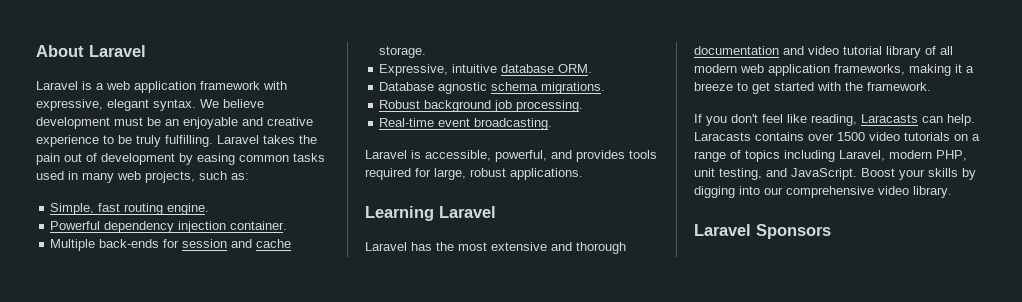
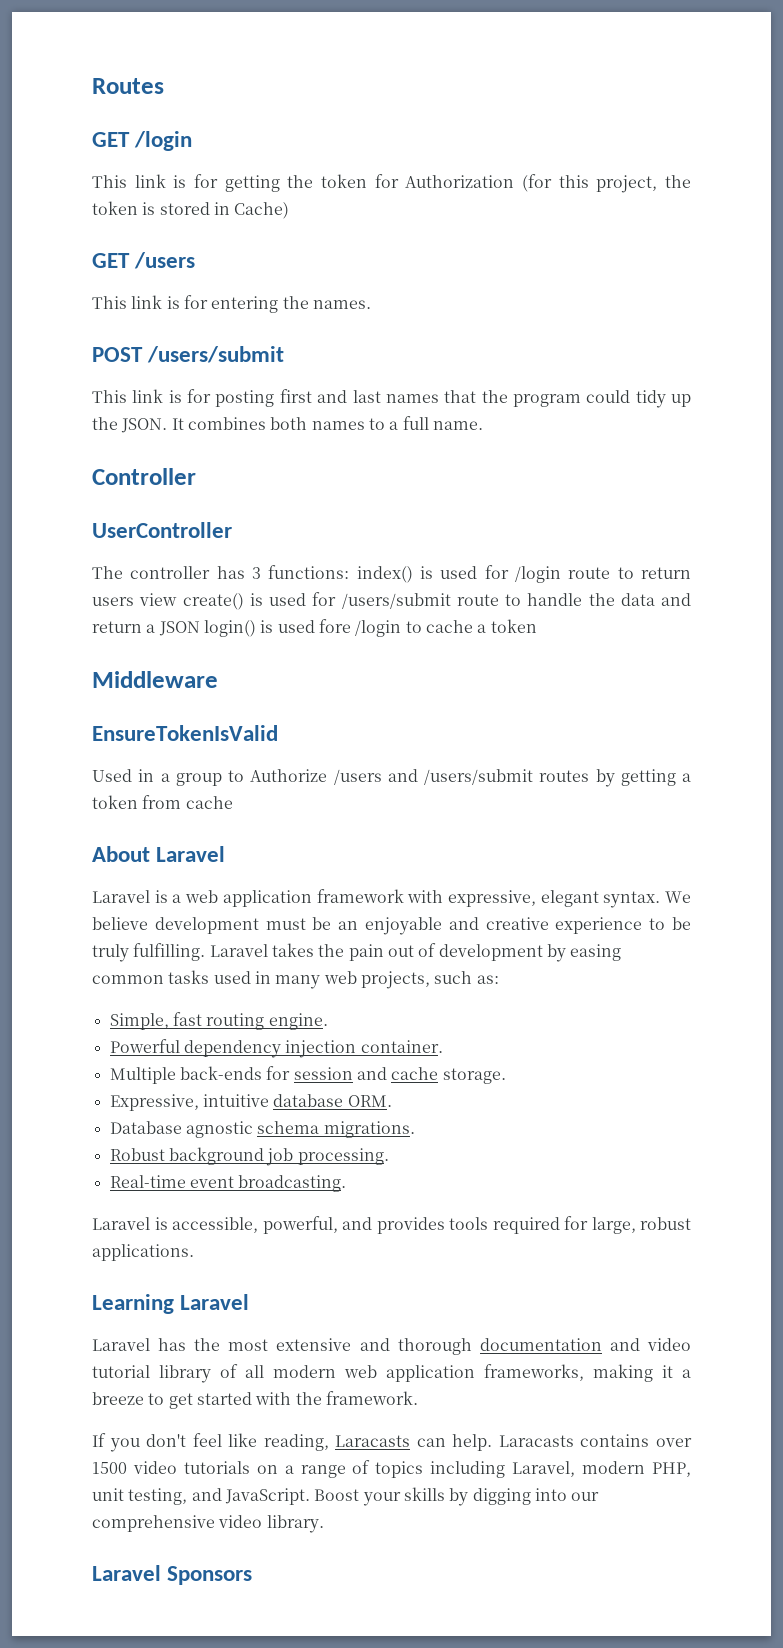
(36, 51) none -> [92,78,164,94] [92,131,193,151] [92,174,691,193] [92,201,290,219] [92,252,196,269] [92,295,371,313] [92,346,285,363] [92,389,691,408] [92,416,483,433] [92,468,196,485] [92,522,232,538] [92,565,691,583] [92,592,691,610] [92,619,537,637] [92,671,218,688] [92,725,278,741] [92,769,691,787] [92,795,233,809] Routes // GET /login // This link is for getting the token for Authorization (for this project, the token is stored in Cache) // GET /users // This link is for entering the names. // POST /users/submit // This link is for posting first and last names that the program could tidy up the JSON. It combines both names to a full name. // Controller // UserController // The controller has 3 functions: index() is used for /login route to return users view create() is used for /users/submit route to handle the data and return a JSON login() is used fore /login to cache a token // Middleware // EnsureTokenIsValid // Used in a group to Authorize /users and /users/submit routes by getting a token from cache //

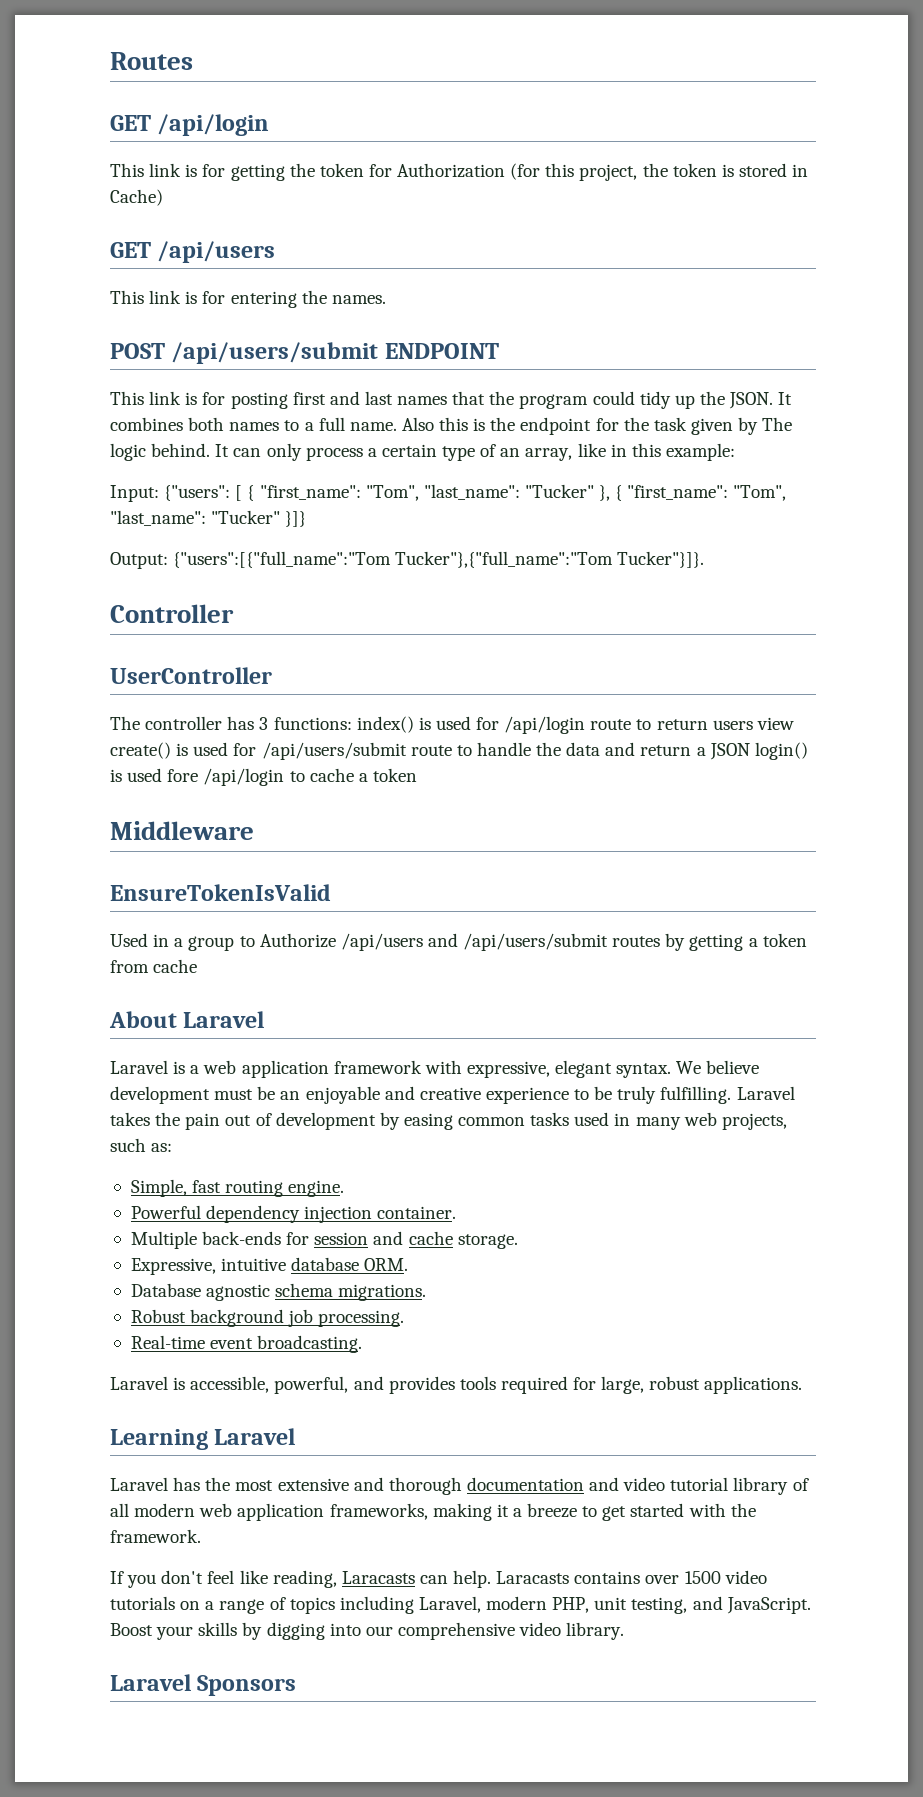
[134,131,193,151] /login -> [157,114,270,136] /api/login
[134,252,196,269] /users -> [157,241,276,263] /api/users
[147,346,285,363] /users/submit -> [171,342,499,364] /api/users/submit ENDPOINT
(483, 425) none -> [401,417,793,435] [110,443,735,461] [110,484,787,502] [110,510,307,527] [110,551,705,569] Also this is the endpoint for the task given by The logic behind. It can only process a certain type of an array, like in this example: // Input: {"users": [ { "first_name": "Tom", "last_name": "Tucker" }, { "first_name": "Tom", "last_name": "Tucker" }]} // Output: {"users":[{"full_name":"Tom Tucker"},{"full_name":"Tom Tucker"}]}.
[515,566,561,583] /login -> [504,716,586,734] /api/login
[341,593,451,609] /users/submit -> [261,742,407,760] /api/users/submit
[355,620,402,637] /login -> [203,768,285,786] /api/login
[333,769,533,785] /users and /users/submit -> [340,933,609,951] /api/users and /api/users/submit

